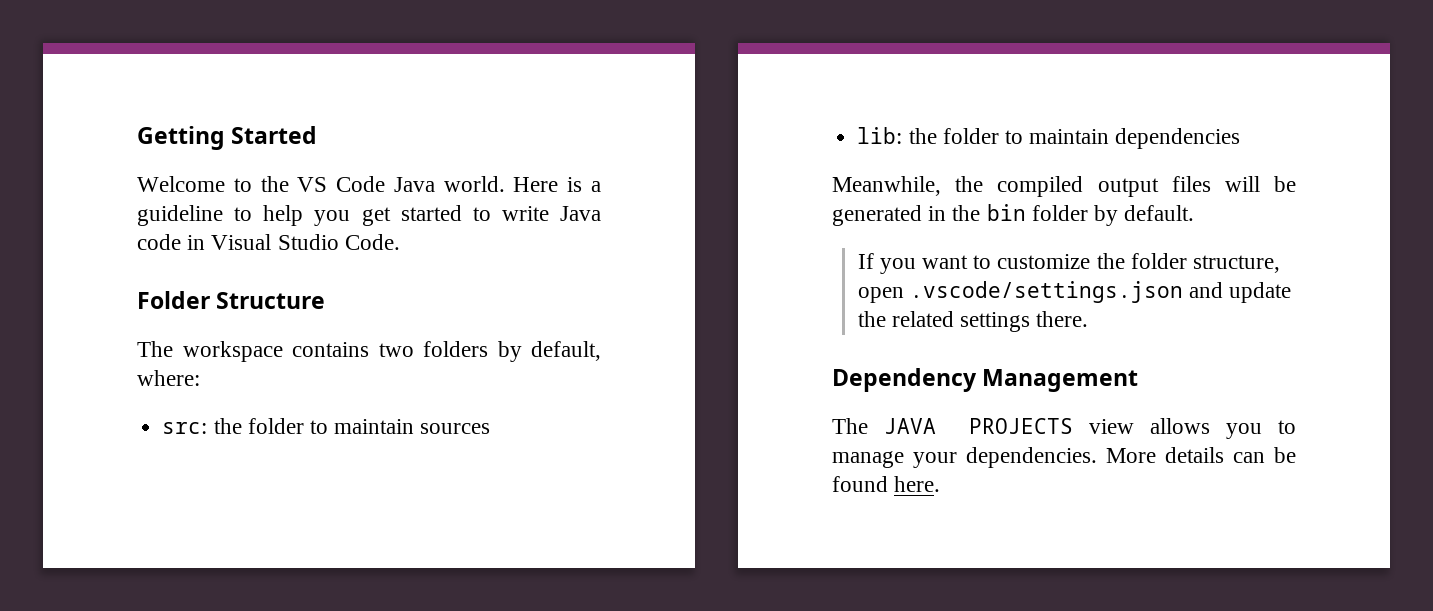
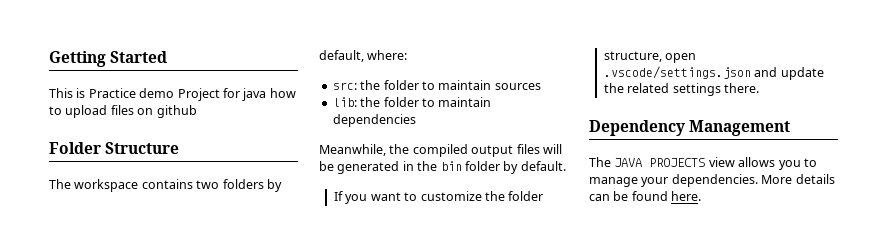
[137,176,601,192] [137,205,601,226] [137,234,400,250] Welcome to the VS Code Java world. Here is a guideline to help you get started to write Java code in Visual Studio Code. -> [49,88,296,101] [49,105,197,118] This is Practice demo Project for java how to upload files on github

